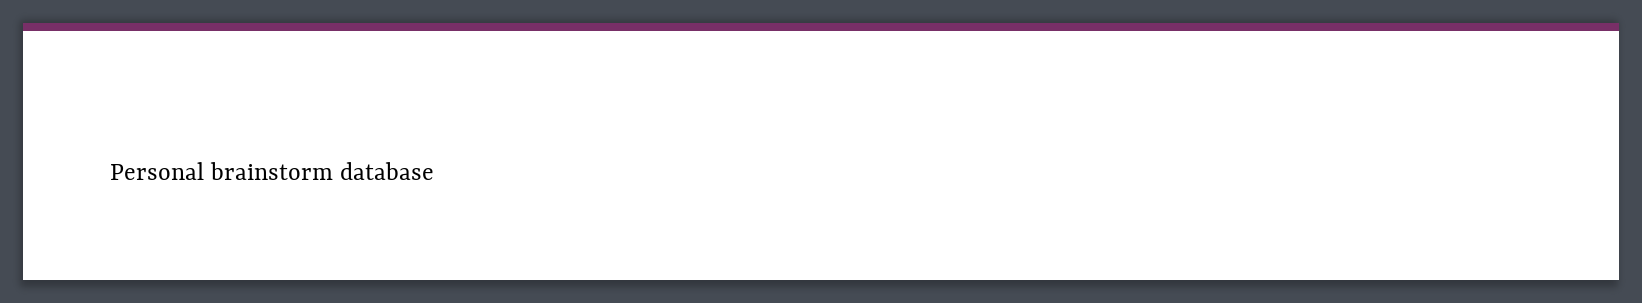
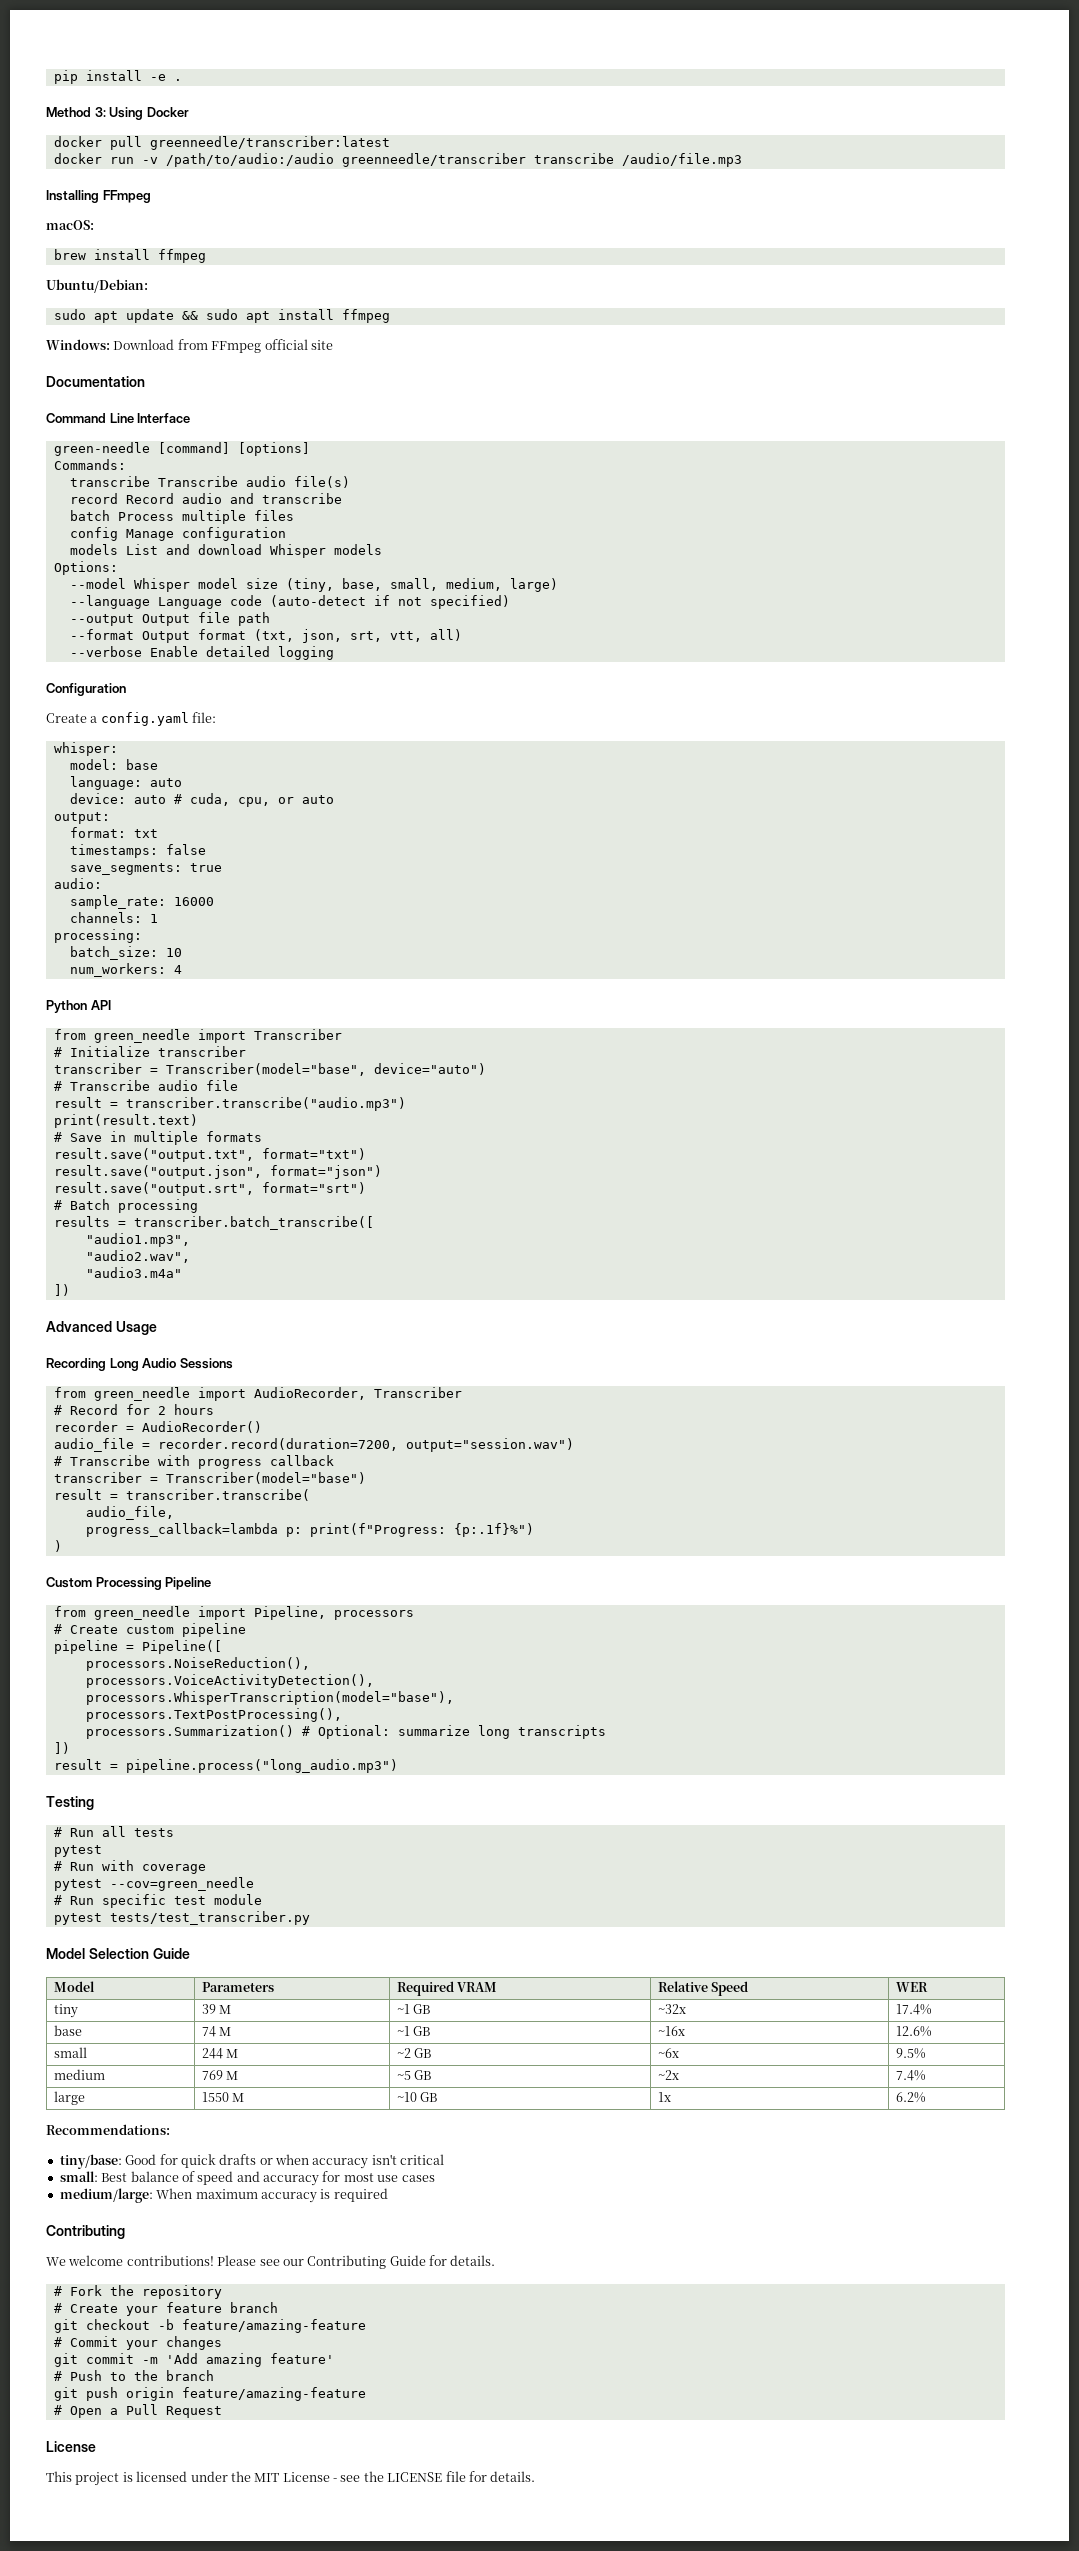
[110,162,435,180] Personal brainstorm database -> [53,70,182,84] [46,107,189,120] [53,136,390,150] [53,153,742,167] [46,190,151,203] [46,220,94,230] [53,249,206,263] [46,279,148,293] [53,309,390,323] [46,339,333,353] [46,376,145,387] [46,413,191,423] [53,442,310,456] [53,459,126,470] [69,476,350,488] [69,493,342,504] [69,510,294,524] [69,527,286,541] [69,544,382,558] [53,561,118,575] [69,578,558,592] [69,595,510,609] [69,612,270,626] [69,629,462,643] [69,646,334,660] [46,683,126,696] [46,712,217,726] [53,742,118,756] [69,759,158,770] [69,776,182,790] [69,793,334,807] [53,812,110,824] [69,827,158,838] [69,844,206,858] [69,863,222,875] [53,878,102,889] [69,895,214,909] [69,912,158,923] [53,929,142,943] [69,946,182,960] [69,963,182,977] [46,1000,111,1013] [53,1029,342,1043] [53,1046,246,1057] [53,1063,486,1076] [53,1080,238,1091] [53,1097,406,1111] [53,1114,198,1128] [53,1131,262,1145] [53,1148,366,1162] [53,1165,382,1179] [53,1182,366,1196] [53,1199,198,1213] [53,1216,374,1230] [85,1233,190,1247] [85,1250,190,1263] [85,1267,182,1278] [53,1284,70,1296] [46,1321,157,1335] [46,1358,233,1371] [53,1387,462,1401] [53,1404,214,1415] [53,1421,262,1433] [53,1438,574,1452] [53,1455,334,1469] [53,1472,366,1484] [53,1489,310,1501] [85,1506,174,1520] [85,1523,534,1537] [53,1540,62,1552] [46,1577,212,1590] [53,1606,414,1620] [53,1623,246,1637] [53,1640,222,1654] [85,1657,310,1671] [85,1674,374,1688] [85,1691,454,1705] [85,1708,342,1722] [85,1725,606,1739] [53,1742,70,1754] [53,1759,398,1773] [46,1796,94,1810] [53,1826,174,1837] [53,1845,102,1857] [53,1860,206,1874] [53,1877,254,1891] [53,1894,262,1908] [53,1911,310,1925] [46,1948,190,1959] [53,1981,95,1992] [201,1982,274,1992] [396,1981,497,1996] [657,1981,748,1996] [895,1982,928,1992] [53,2004,78,2018] [201,2004,231,2014] [396,2004,430,2014] [657,2004,686,2014] [895,2004,932,2015] [53,2025,82,2036] [201,2026,231,2037] [396,2026,430,2036] [657,2026,685,2036] [895,2026,932,2037] [53,2047,87,2058] [201,2048,238,2059] [396,2048,431,2058] [657,2048,679,2058] [895,2048,926,2059] [53,2069,105,2080] [201,2070,238,2080] [396,2070,431,2080] [657,2070,679,2080] [895,2070,926,2081] [53,2091,85,2105] [201,2092,244,2102] [396,2092,437,2102] [657,2092,671,2102] [895,2092,926,2103] [46,2124,170,2135] [59,2154,445,2169] [59,2171,435,2186] [59,2188,388,2203] [46,2225,125,2239] [46,2255,496,2269] [53,2285,222,2299] [53,2302,278,2316] [53,2319,366,2333] [53,2336,222,2350] [53,2353,334,2367] [53,2370,214,2381] [53,2387,366,2401] [53,2404,222,2418] [46,2441,96,2452] [46,2471,536,2486] pip install -e . // Method 3: Using Docker // docker pull greenneedle/transcriber:latest // docker run -v /path/to/audio:/audio greenneedle/transcriber transcribe /audio/file.mp3 // Installing FFmpeg // macOS: // brew install ffmpeg // Ubuntu/Debian: // sudo apt update && sudo apt install ffmpeg // Windows: Download from FFmpeg official site // Documentation // Command Line Interface // green-needle [command] [options] // Commands: // transcribe Transcribe audio file(s) // record Record audio and transcribe // batch Process multiple files // config Manage configuration // models List and download Whisper models // Options: // --model Whisper model size (tiny, base, small, medium, large) // --language Language code (auto-detect if not specified) // --output Output file path // --format Output format (txt, json, srt, vtt, all) // --verbose Enable detailed logging // Configuration // Create a config.yaml file: // whisper: // model: base // language: auto // device: auto # cuda, cpu, or auto // output: // format: txt // timestamps: false // save_segments: true // audio: // sample_rate: 16000 // channels: 1 // processing: // batch_size: 10 // num_workers: 4 // Python API // from green_needle import Transcriber // # Initialize transcriber // transcriber = Transcriber(model="base", device="auto") // # Transcribe audio file // result = transcriber.transcribe("audio.mp3") // print(result.text) // # Save in multiple formats // result.save("output.txt", format="txt") // result.save("output.json", format="json") // result.save("output.srt", format="srt") // # Batch processing // results = transcriber.batch_transcribe([ // "audio1.mp3", // "audio2.wav", // "audio3.m4a" // ]) // Advanced Usage // Recording Long Audio Sessions // from green_needle import AudioRecorder, Transcriber // # Record for 2 hours // recorder = AudioRecorder() // audio_file = recorder.record(duration=7200, output="session.wav") // # Transcribe with progress callback // transcriber = Transcriber(model="base") // result = transcriber.transcribe( // audio_file, // progress_callback=lambda p: print(f"Progress: {p:.1f}%") // ) // Custom Processing Pipeline // from green_needle import Pipeline, processors // # Create custom pipeline // pipeline = Pipeline([ // processors.NoiseReduction(), // processors.VoiceActivityDetection(), // processors.WhisperTranscription(model="base"), // processors.TextPostProcessing(), // processors.Summarization() # Optional: summarize long transcripts // ]) // result = pipeline.process("long_audio.mp3") // Testing // # Run all tests // pytest // # Run with coverage // pytest --cov=green_needle // # Run specific test module // pytest tests/test_transcriber.py // Model Selection Guide // Model | Parameters | Required VRAM | Relative Speed | WER // tiny | 39 M | ~1 GB | ~32x | 17.4% // base | 74 M | ~1 GB | ~16x | 12.6% // small | 244 M | ~2 GB | ~6x | 9.5% // medium | 769 M | ~5 GB | ~2x | 7.4% // large | 1550 M | ~10 GB | 1x | 6.2% // Recommendations: // tiny/base: Good for quick drafts or when accuracy isn't critical // small: Best balance of speed and accuracy for most use cases // medium/large: When maximum accuracy is required // Contributing // We welcome contributions! Please see our Contributing Guide for details. // # Fork the repository // # Create your feature branch // git checkout -b feature/amazing-feature // # Commit your changes // git commit -m 'Add amazing feature' // # Push to the branch // git push origin feature/amazing-feature // # Open a Pull Request // License // This project is licensed under the MIT License - see the LICENSE file for details.

